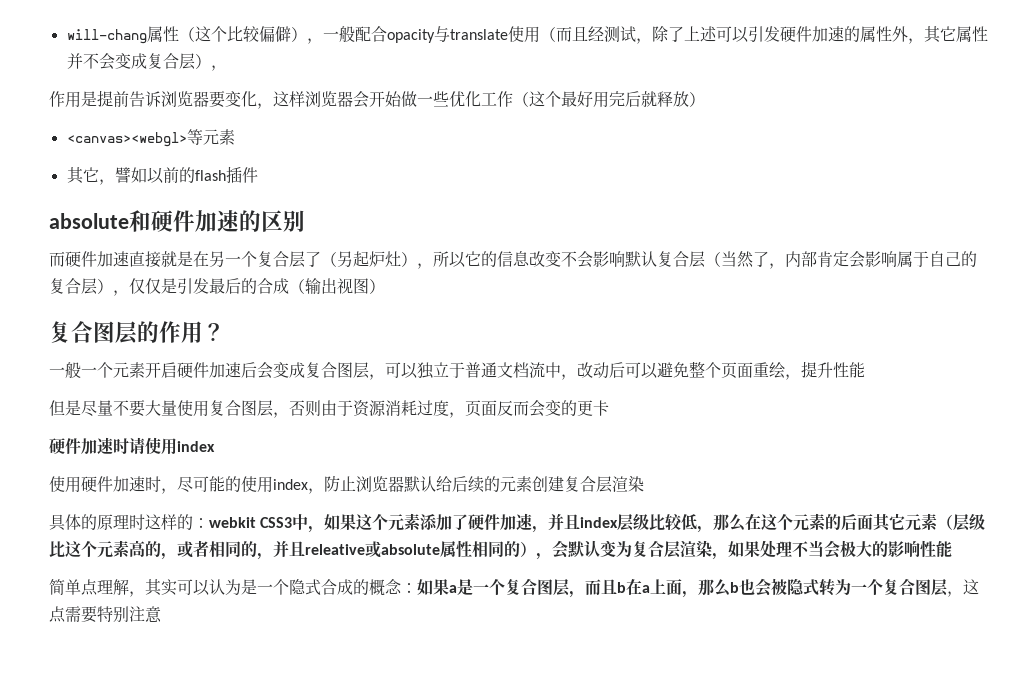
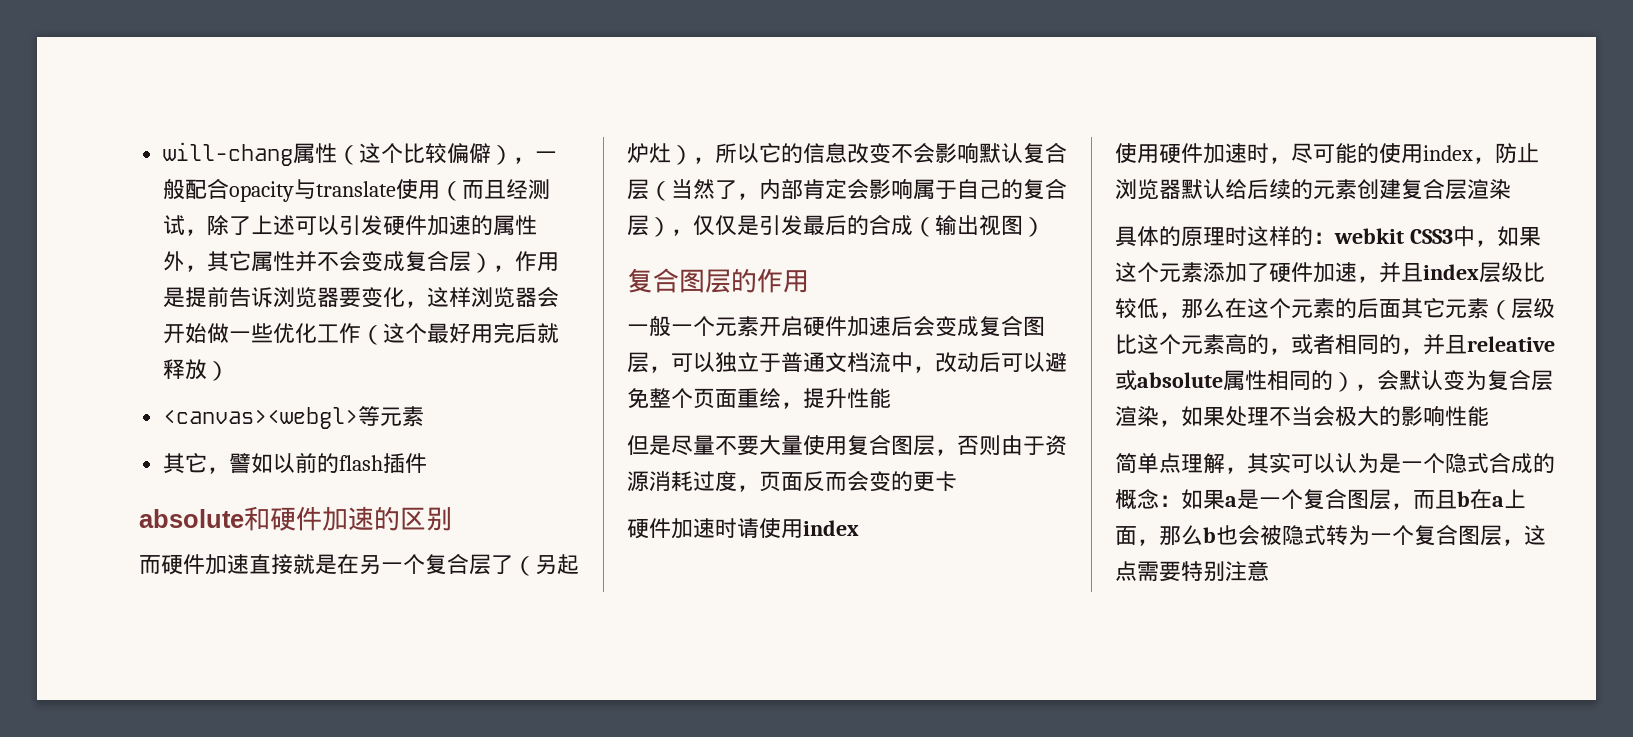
(227, 68) // -> (516, 268) none
[203,323,225,341] ？ -> (809, 281) none

